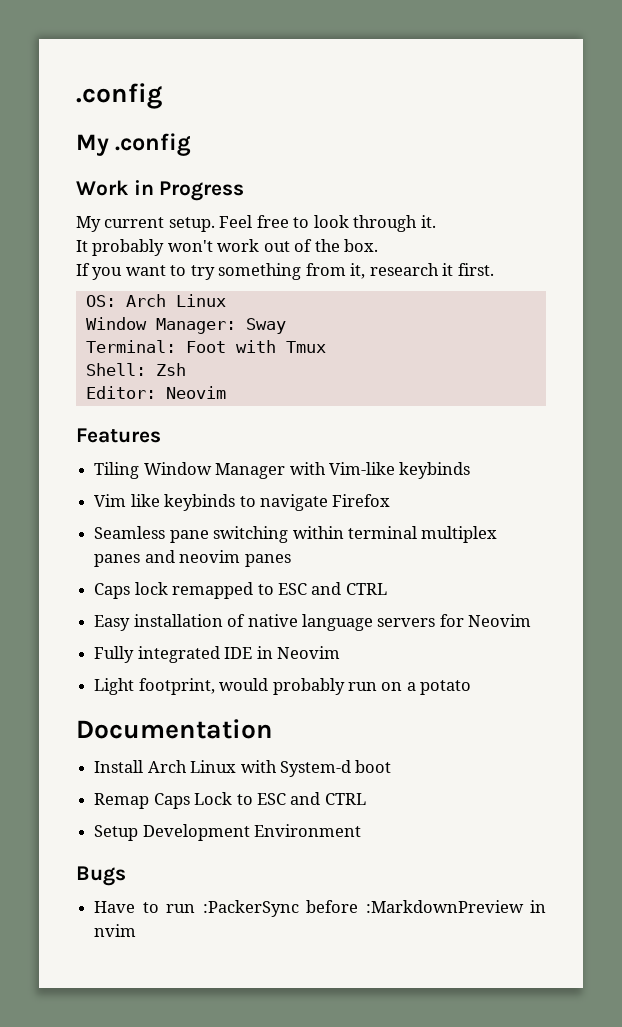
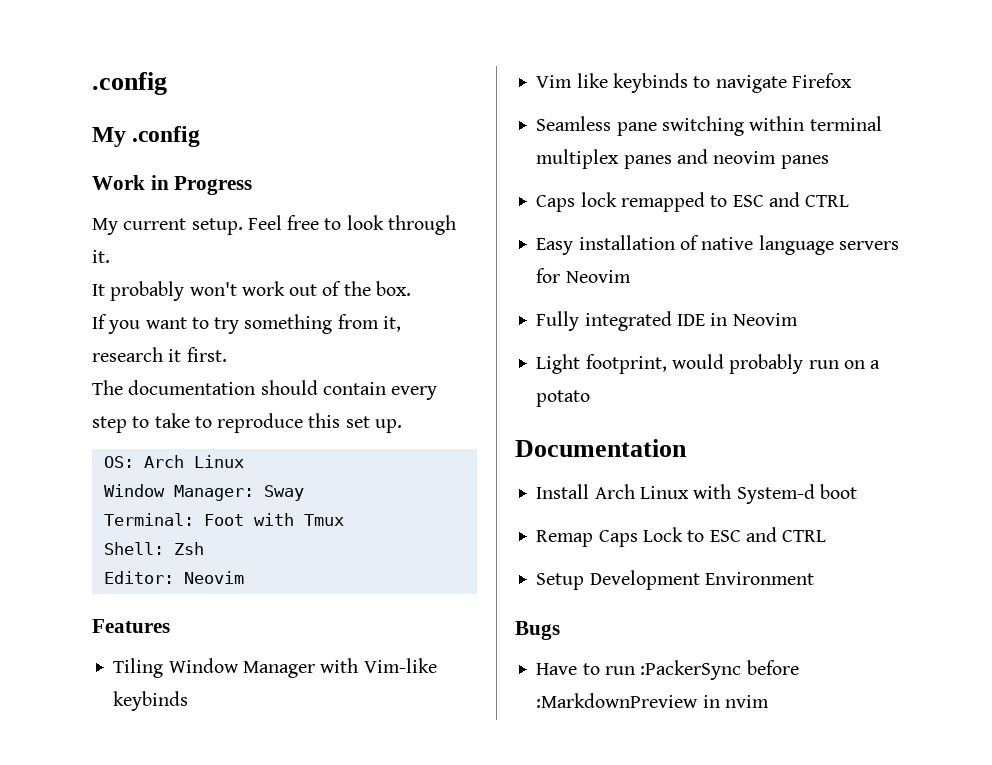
(494, 269) none -> [92,380,438,400] [92,413,402,433] // The documentation should contain every step to take to reproduce this set up.

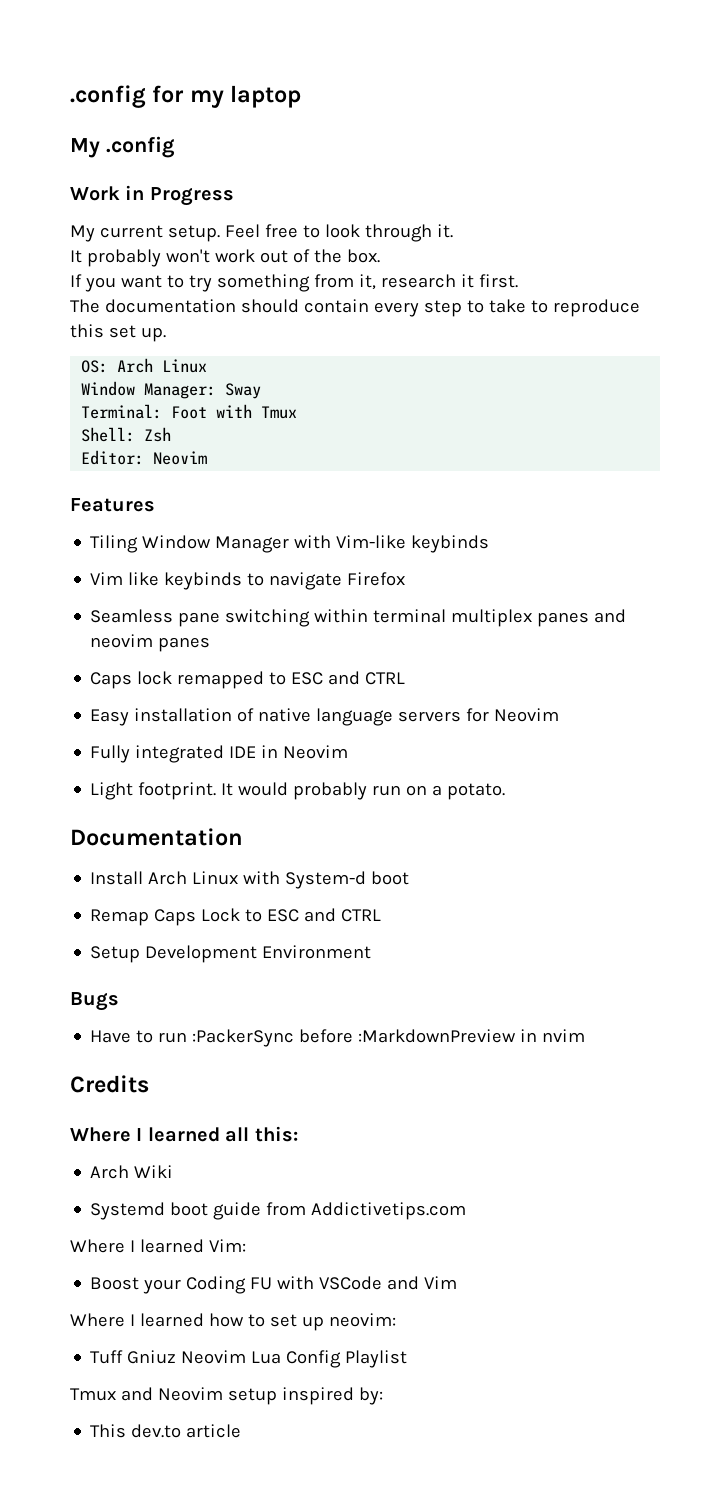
[92,72,167,95] .config -> [70,85,302,108] .config for my laptop
[585,354,667,374] footprint, -> [138,782,234,800] footprint. It
[536,390,591,407] potato -> [447,783,506,800] potato.
(769, 701) none -> [70,1075,149,1093] [70,1126,298,1142] [90,1165,174,1179] [90,1202,467,1220] [70,1239,246,1253] [90,1276,458,1294] [70,1313,396,1331] [90,1350,408,1368] [70,1387,383,1405] [90,1424,242,1438] // Credits // Where I learned all this: // Arch Wiki // Systemd boot guide from Addictivetips.com // Where I learned Vim: // Boost your Coding FU with VSCode and Vim // Where I learned how to set up neovim: // Tuff Gniuz Neovim Lua Config Playlist // Tmux and Neovim setup inspired by: // This dev.to article

